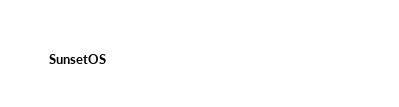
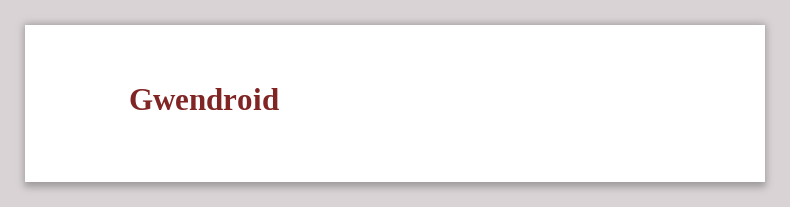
[49,54,106,64] SunsetOS -> [129,88,279,110] Gwendroid

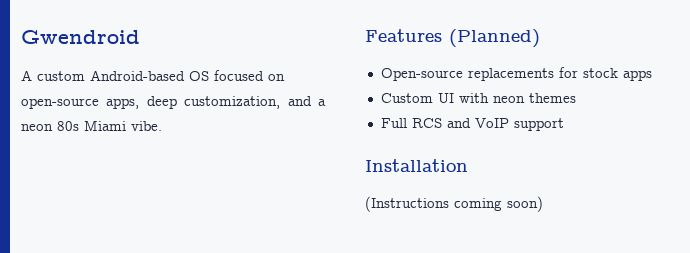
(279, 99) none -> [21,70,285,81] [21,96,326,109] [21,120,162,131] [365,29,540,48] [380,67,652,81] [380,93,576,103] [380,118,564,131] [365,159,468,172] [365,196,543,212] // A custom Android-based OS focused on open-source apps, deep customization, and a neon 80s Miami vibe. // Features (Planned) // Open-source replacements for stock apps // Custom UI with neon themes // Full RCS and VoIP support // Installation // (Instructions coming soon)

